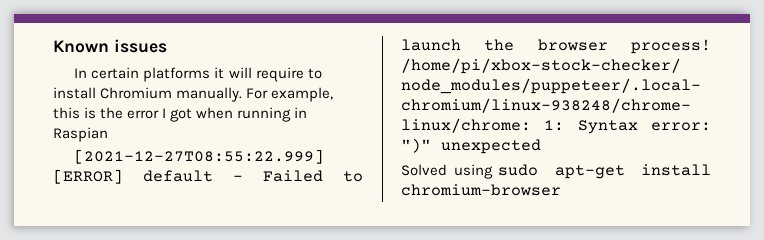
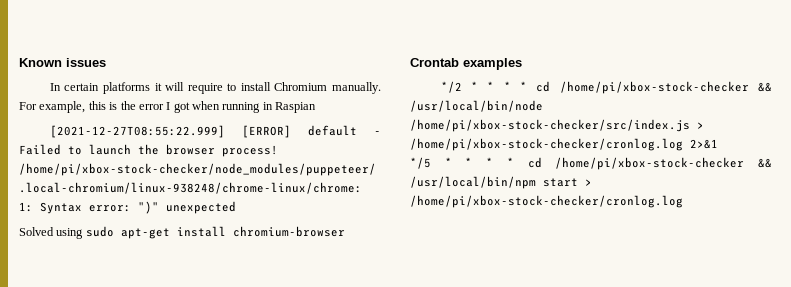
(561, 190) none -> [410,58,522,70] [440,81,772,94] [410,100,543,112] [410,119,704,132] [410,138,718,151] [410,157,772,170] [410,176,592,189] [410,195,683,208] // Crontab examples // */2 * * * * cd /home/pi/xbox-stock-checker && /usr/local/bin/node /home/pi/xbox-stock-checker/src/index.js > /home/pi/xbox-stock-checker/cronlog.log 2>&1 // */5 * * * * cd /home/pi/xbox-stock-checker && /usr/local/bin/npm start > /home/pi/xbox-stock-checker/cronlog.log

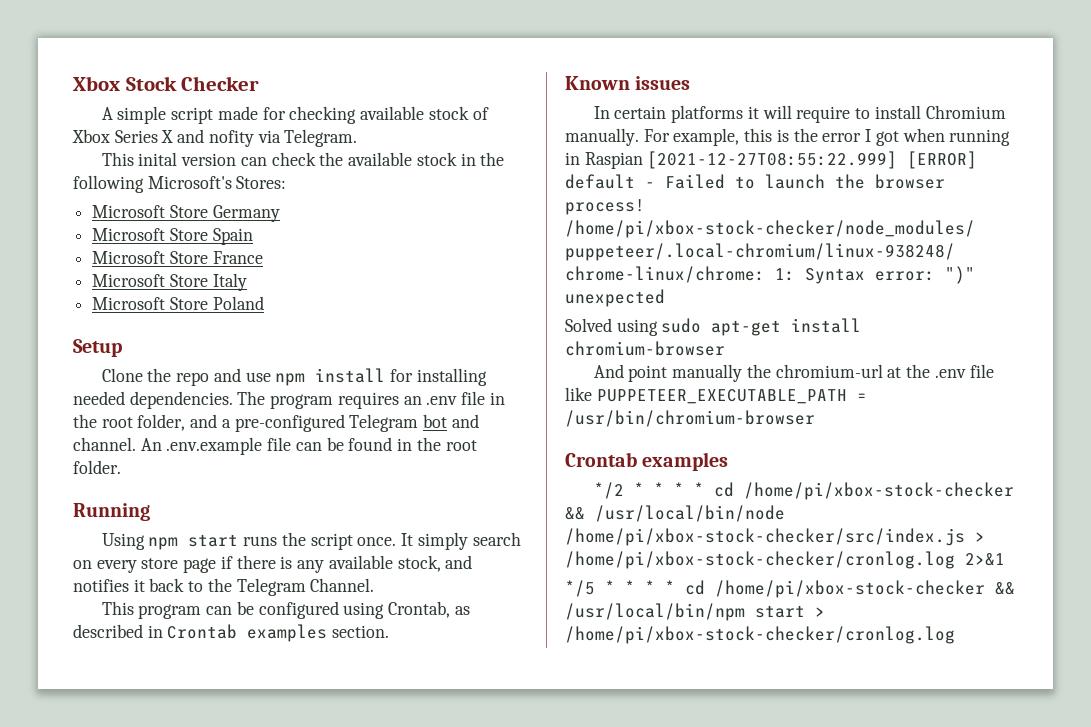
(19, 62) none -> [73,76,260,91] [101,106,489,124] [72,129,358,147] [101,152,505,166] [73,175,287,193] [92,205,280,222] [92,228,253,245] [92,251,263,264] [92,273,247,291] [92,296,264,310] [73,339,122,357] [101,368,487,386] [73,391,505,409] [73,414,479,432] [73,437,477,455] [73,460,121,474] [73,503,150,521] [101,532,521,550] [73,555,473,573] [73,578,375,596] [101,601,470,619] [73,624,390,642] Xbox Stock Checker // A simple script made for checking available stock of Xbox Series X and nofity via Telegram. // This inital version can check the available stock in the following Microsoft's Stores: // Microsoft Store Germany // Microsoft Store Spain // Microsoft Store France // Microsoft Store Italy // Microsoft Store Poland // Setup // Clone the repo and use npm install for installing needed dependencies. The program requires an .env file in the root folder, and a pre-configured Telegram bot and channel. An .env.example file can be found in the root folder. // Running // Using npm start runs the script once. It simply search on every store page if there is any available stock, and notifies it back to the Telegram Channel. // This program can be configured using Crontab, as described in Crontab examples section. //
(317, 107) // -> (643, 160) none
(345, 231) none -> [593,364,994,382] [565,387,867,404] [565,410,815,427] // And point manually the chromium-url at the .env file like PUPPETEER_EXECUTABLE_PATH = /usr/bin/chromium-browser

